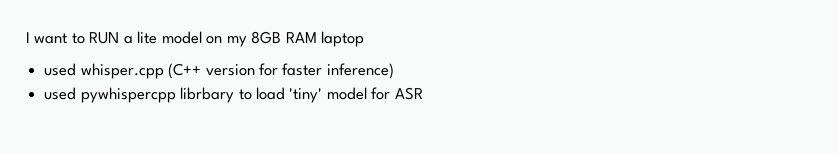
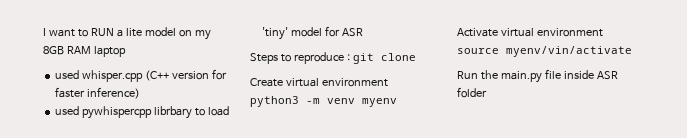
(423, 93) none -> [250,52,416,64] [250,78,388,87] [250,96,397,107] [457,28,603,37] [457,46,632,57] [457,69,618,83] [457,87,487,98] // Steps to reproduce : git clone // Create virtual environment python3 -m venv myenv Activate virtual environment source myenv/vin/activate // Run the main.py file inside ASR folder

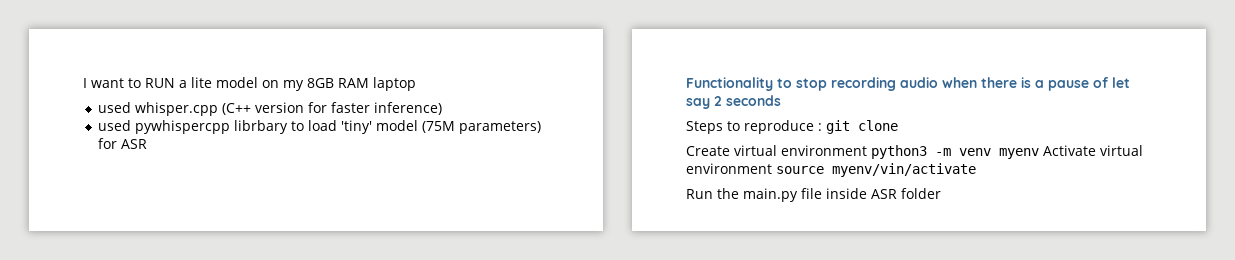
(323, 32) none -> [422,121,542,134] (75M parameters)
(364, 32) none -> [686,77,1130,91] [686,95,781,109] // Functionality to stop recording audio when there is a pause of let say 2 seconds

